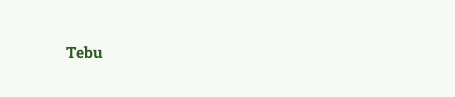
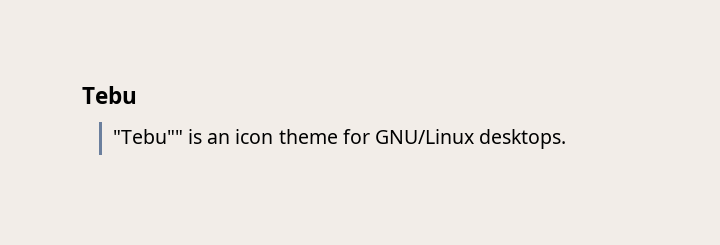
(103, 52) none -> [112,129,567,149] // "Tebu"" is an icon theme for GNU/Linux desktops.

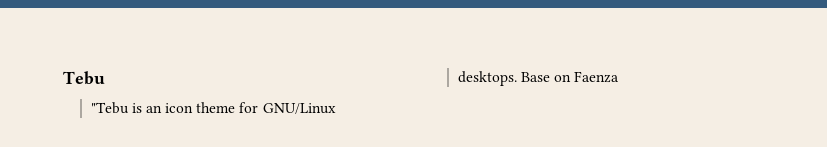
[112,129,183,144] "Tebu"" -> [90,102,129,114] "Tebu
(567, 139) none -> [520,71,620,83] Base on Faenza

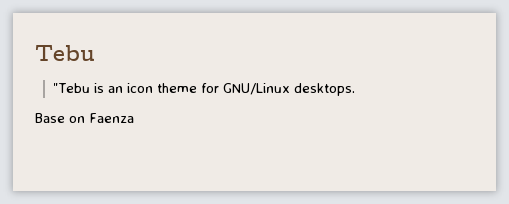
(517, 78) none -> (355, 89) //

